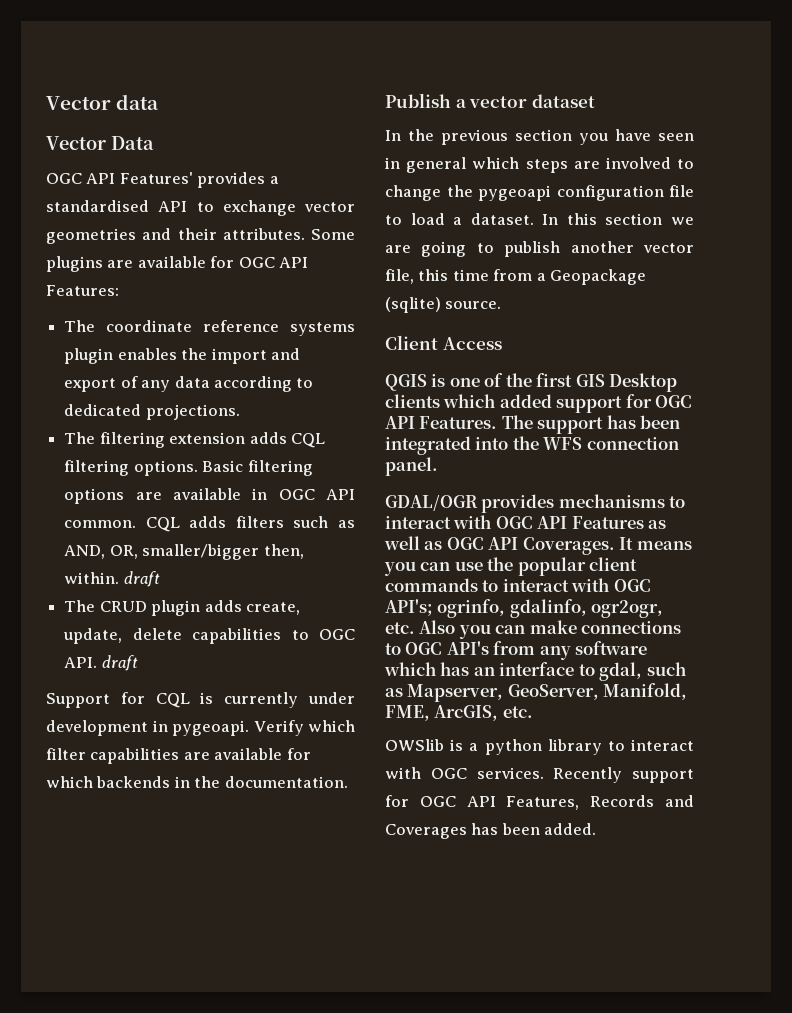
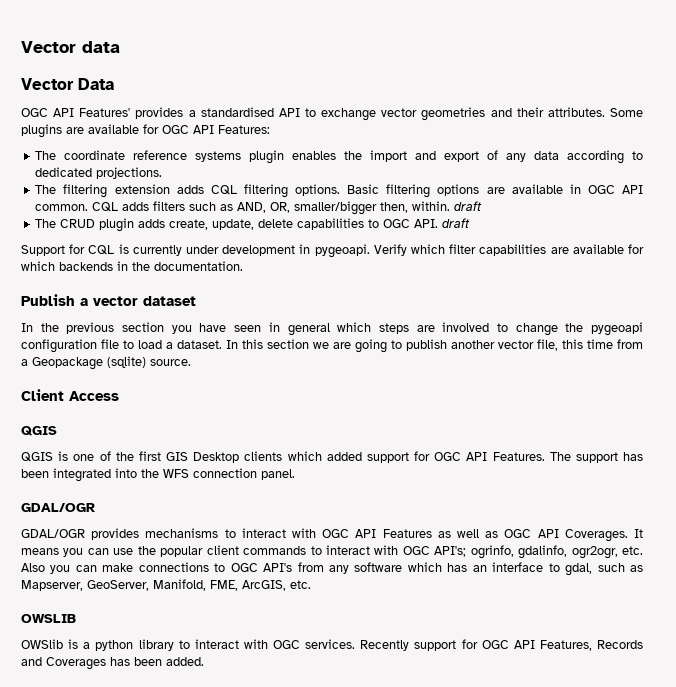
(427, 382) none -> [21,452,53,462] // QGIS
(478, 502) none -> [21,529,85,538] // GDAL/OGR
(533, 712) none -> [21,614,76,623] // OWSLIB

